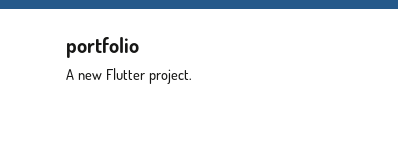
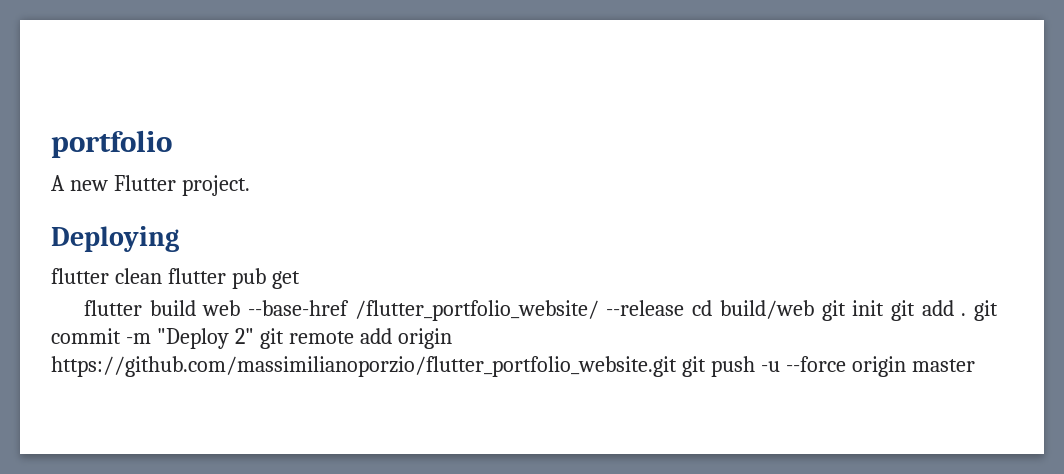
(192, 76) none -> [51,226,179,252] [51,268,300,289] [83,300,998,321] [51,328,452,349] [51,356,975,377] // Deploying // flutter clean flutter pub get // flutter build web --base-href /flutter_portfolio_website/ --release cd build/web git init git add . git commit -m "Deploy 2" git remote add origin https://github.com/massimilianoporzio/flutter_portfolio_website.git git push -u --force origin master

